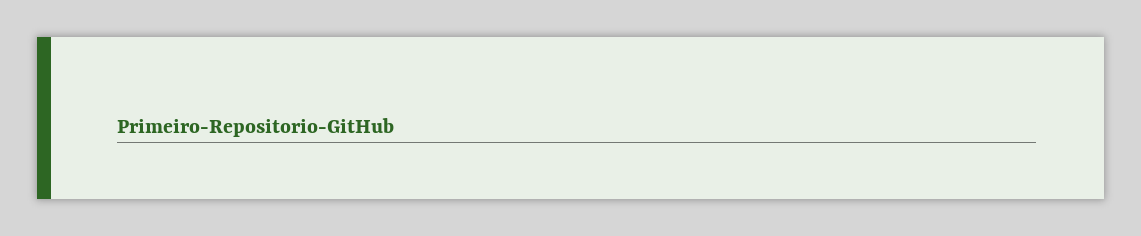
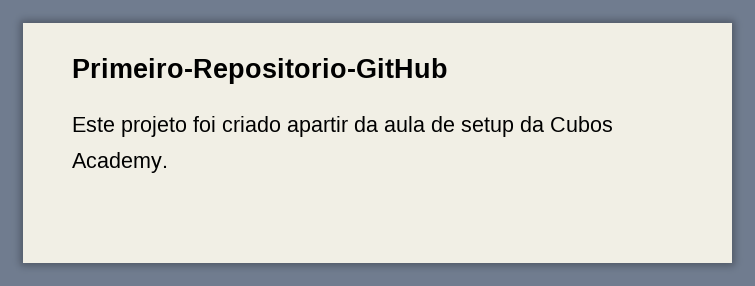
(394, 127) none -> [72,116,613,137] [72,152,168,173] // Este projeto foi criado apartir da aula de setup da Cubos Academy.

